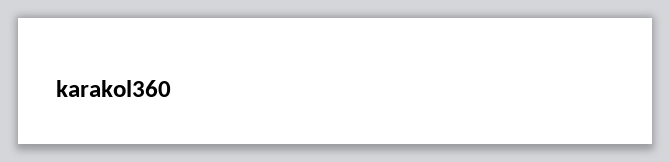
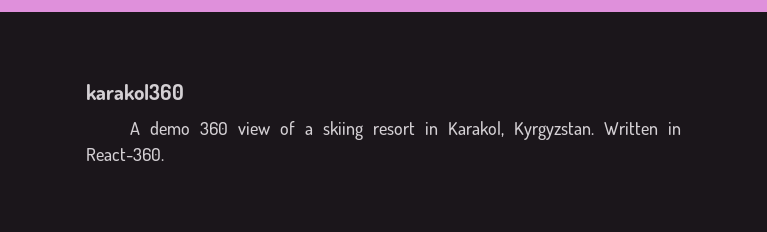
(171, 88) none -> [129,121,681,140] [86,148,164,161] // A demo 360 view of a skiing resort in Karakol, Kyrgyzstan. Written in React-360.

